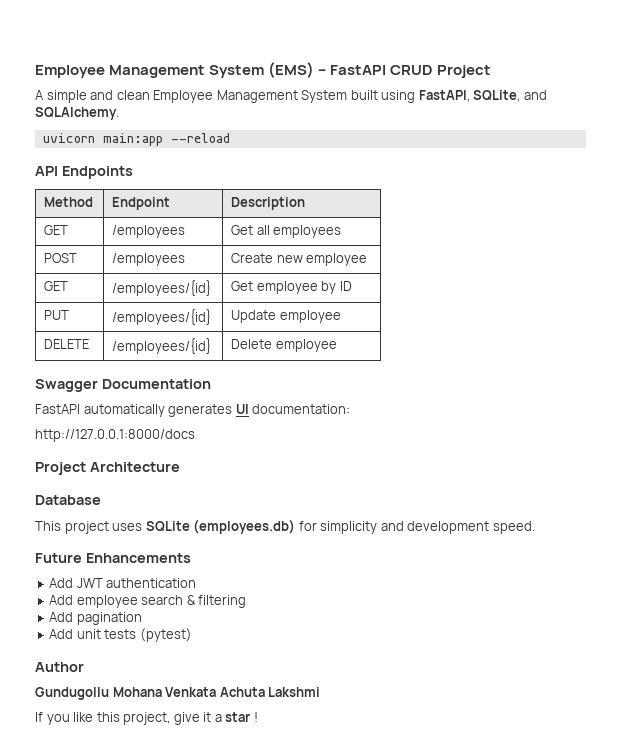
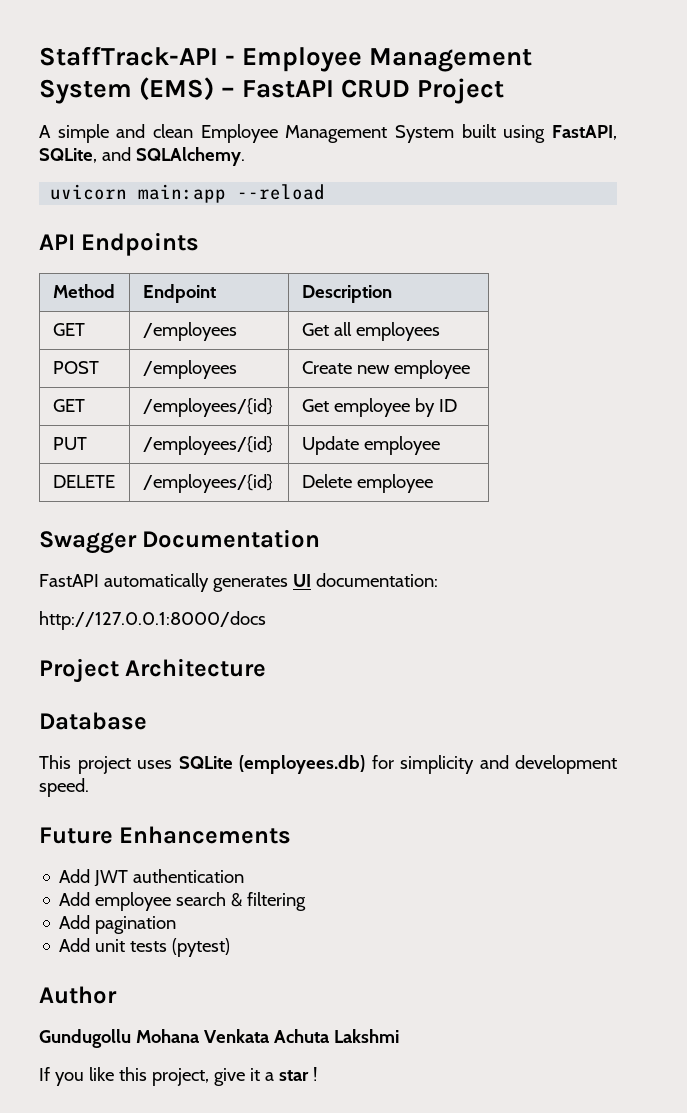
(35, 71) none -> [39,46,236,66] StaffTrack-API -

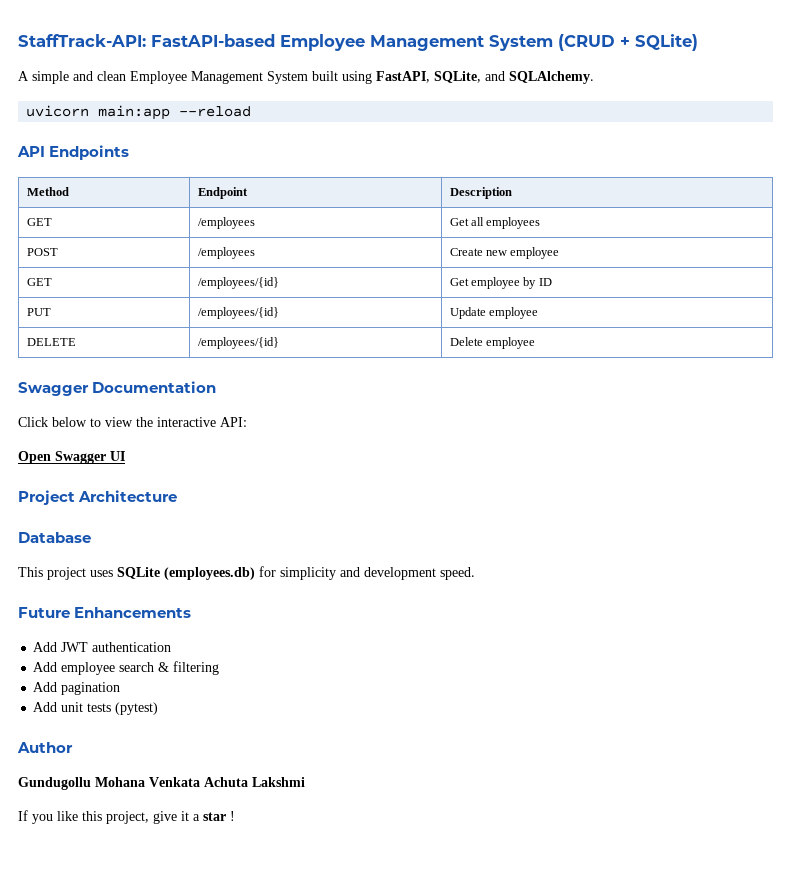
[39,46,533,72] [39,77,505,104] StaffTrack-API - Employee Management System (EMS) – FastAPI CRUD Project -> [18,34,698,51] StaffTrack-API: FastAPI-based Employee Management System (CRUD + SQLite)
[39,573,288,592] FastAPI automatically generates -> [18,417,247,427] [18,451,106,464] Click below to view the interactive API: // Open Swagger
[315,573,438,587] [39,611,266,630] documentation: // http://127.0.0.1:8000/docs -> (125, 456) none

